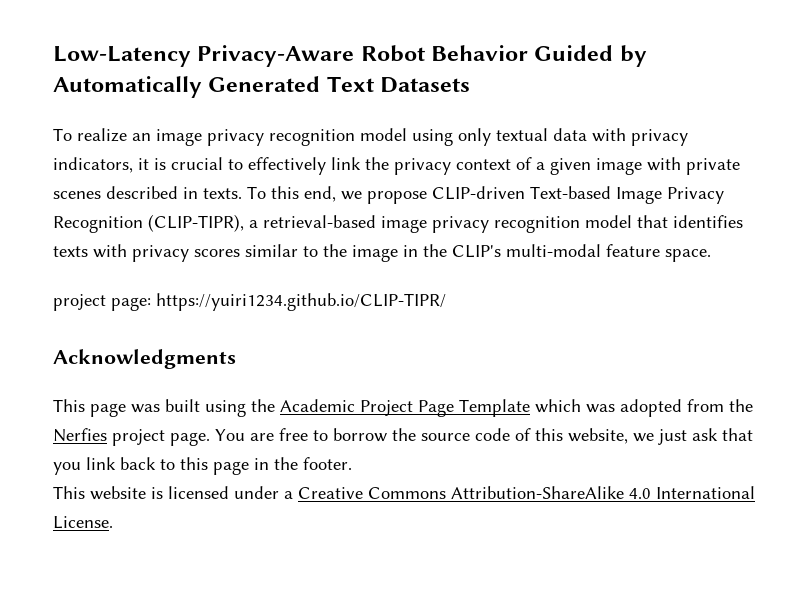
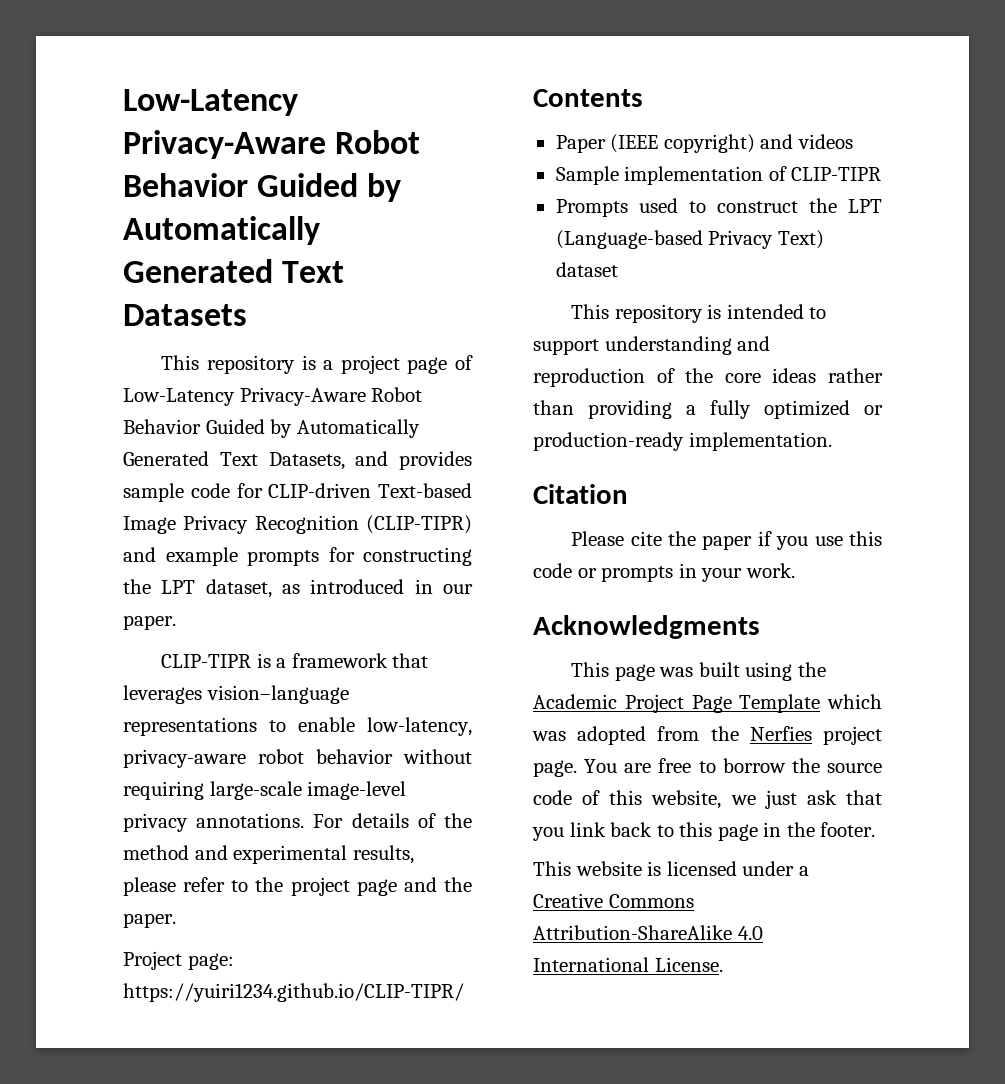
[53,128,688,146] [53,157,740,175] [53,186,427,204] To realize an image privacy recognition model using only textual data with privacy indicators, it is crucial to effectively link the privacy context of a given image with private scenes described in texts. To this end, we propose -> [161,355,473,374] [123,387,423,406] [123,419,420,438] [123,451,472,470] [123,483,263,502] This repository is a project page of Low-Latency Privacy-Aware Robot Behavior Guided by Automatically Generated Text Datasets, and provides sample code for
[148,214,743,233] [53,244,711,262] [53,293,446,311] (CLIP-TIPR), a retrieval-based image privacy recognition model that identifies texts with privacy scores similar to the image in the CLIP's multi-modal feature space. // project page: https://yuiri1234.github.io/CLIP-TIPR/ -> [366,515,472,534] [123,547,472,566] [123,579,473,598] [123,615,176,630] [161,653,429,668] [123,685,349,704] [123,717,472,736] [123,749,472,768] [123,781,407,800] [123,813,472,832] [123,845,414,864] [123,877,472,896] [123,913,176,928] [123,951,234,970] [123,983,464,1002] [533,89,643,107] [555,134,853,153] [555,166,882,185] [555,198,882,217] [555,230,824,249] [555,262,618,277] [571,304,827,323] [533,336,771,355] [533,368,883,387] [533,400,883,419] [533,432,832,451] [533,484,628,504] [571,531,882,550] [533,563,795,582] (CLIP-TIPR) and example prompts for constructing the LPT dataset, as introduced in our paper. // CLIP-TIPR is a framework that leverages vision–language representations to enable low-latency, privacy-aware robot behavior without requiring large-scale image-level privacy annotations. For details of the method and experimental results, please refer to the project page and the paper. // Project page: https://yuiri1234.github.io/CLIP-TIPR/ // Contents // Paper (IEEE copyright) and videos // Sample implementation of CLIP-TIPR // Prompts used to construct the LPT (Language-based Privacy Text) dataset // This repository is intended to support understanding and reproduction of the core ideas rather than providing a fully optimized or production-ready implementation. // Citation // Please cite the paper if you use this code or prompts in your work.

